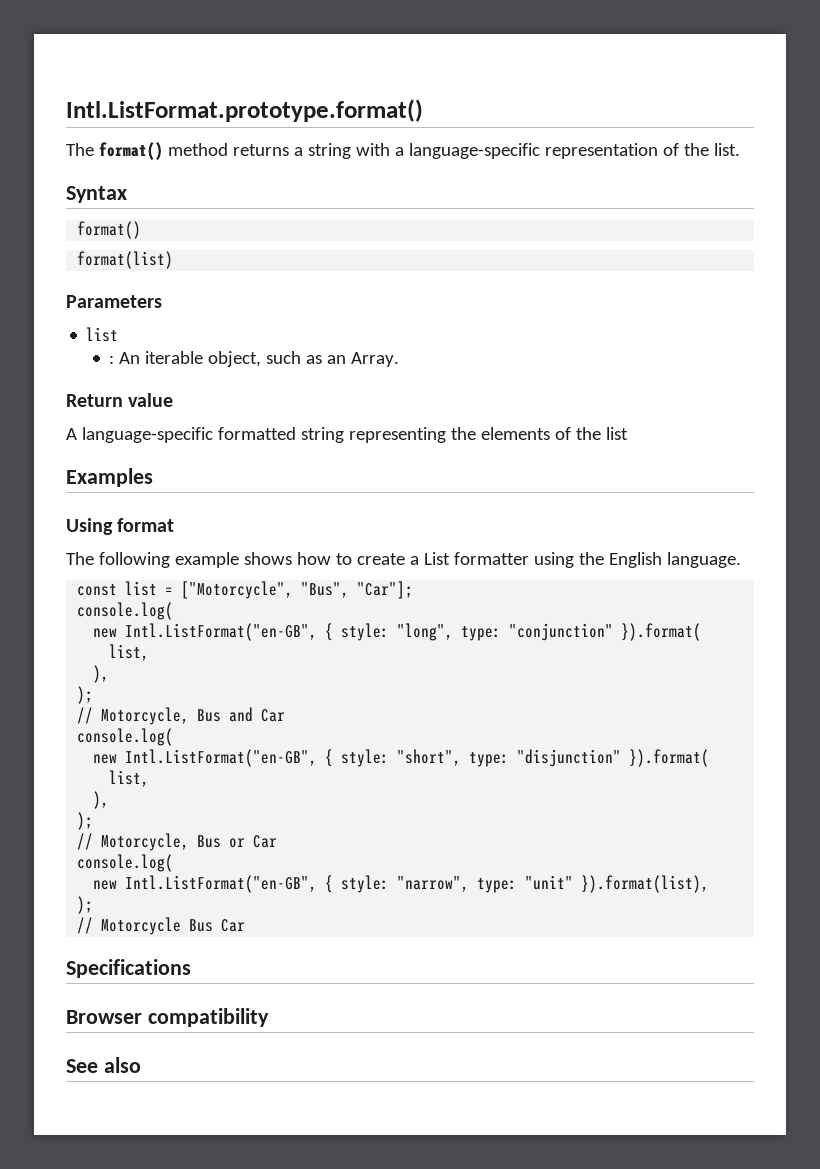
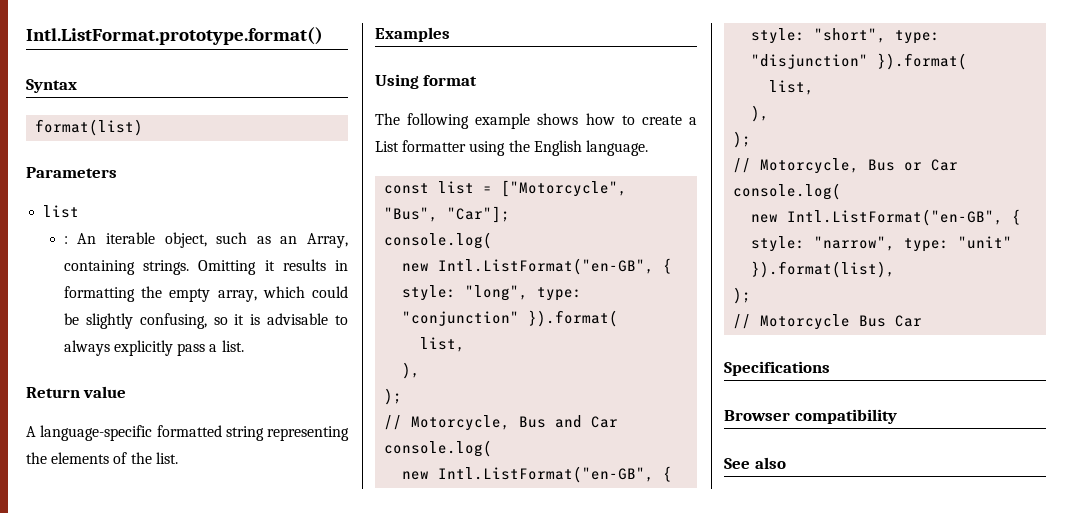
[66,142,740,160] // The format() method returns a string with a language-specific representation of the list. -> (323, 36) none
[77,221,142,239] // format() -> (77, 86) none
[351,352,400,367] Array. -> [306,233,348,248] [63,259,349,275] [63,286,349,302] [63,313,348,329] [63,340,244,356] Array, containing strings. Omitting it results in formatting the empty array, which could be slightly confusing, so it is advisable to always explicitly pass a list.
[605,427,628,440] list -> [155,452,178,464] list.

